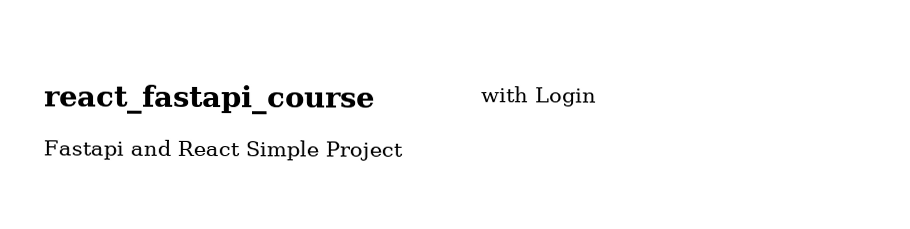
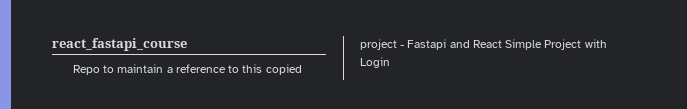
(375, 99) none -> [72,64,302,75] [360,39,405,50] Repo to maintain a reference to this copied project -

